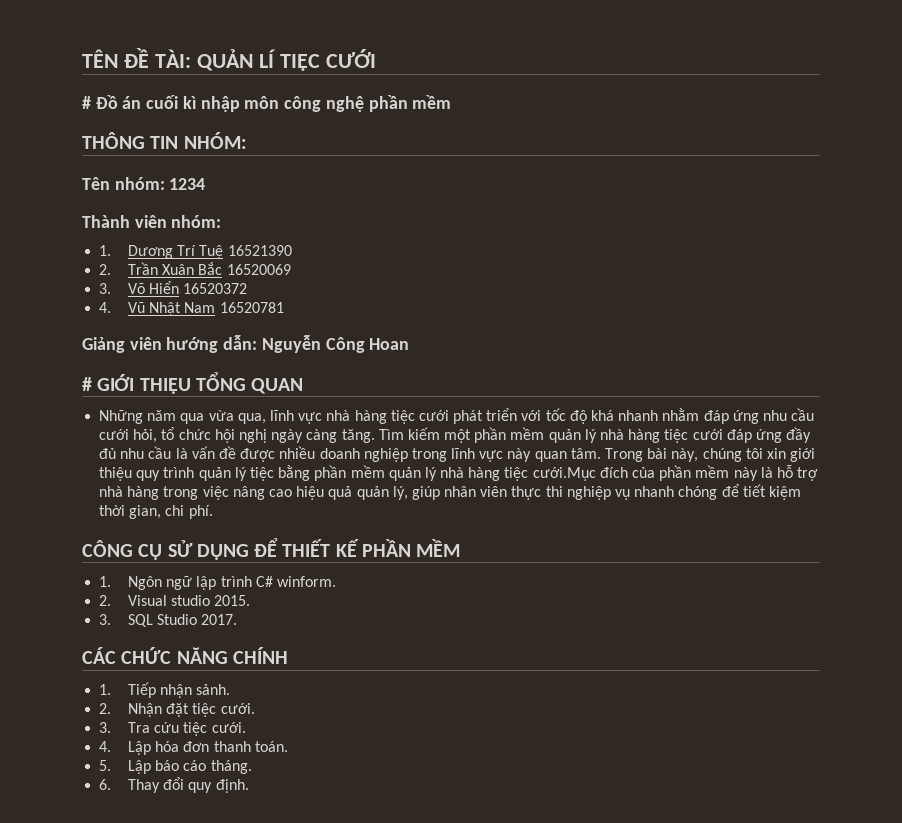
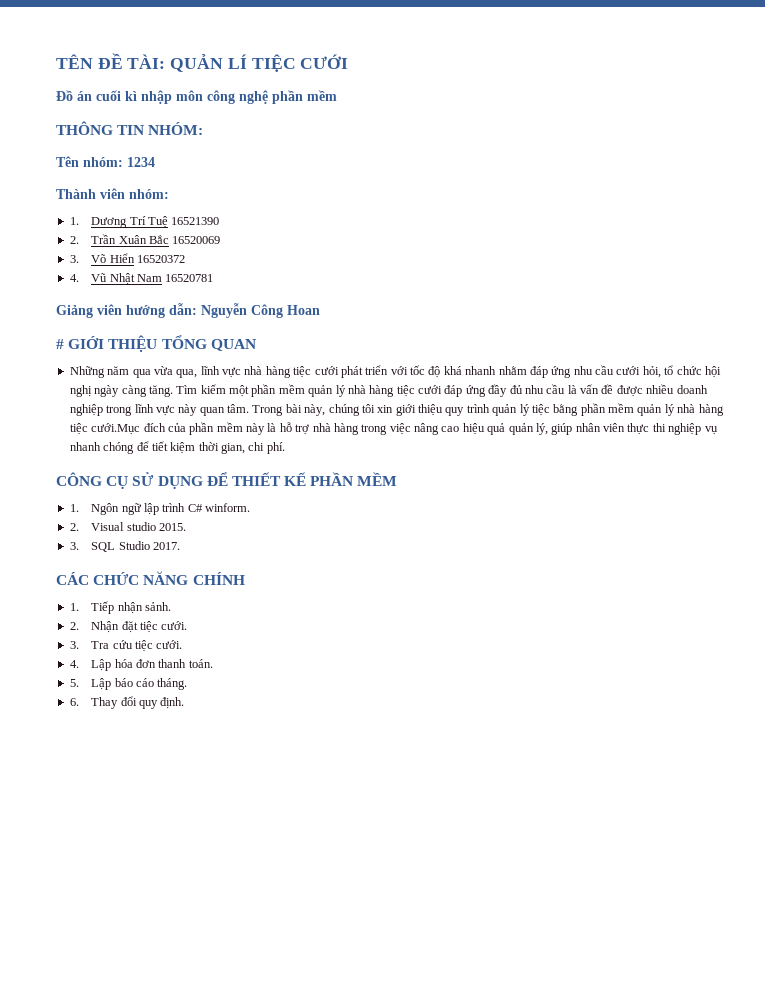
[82,96,91,109] # -> (349, 61) none

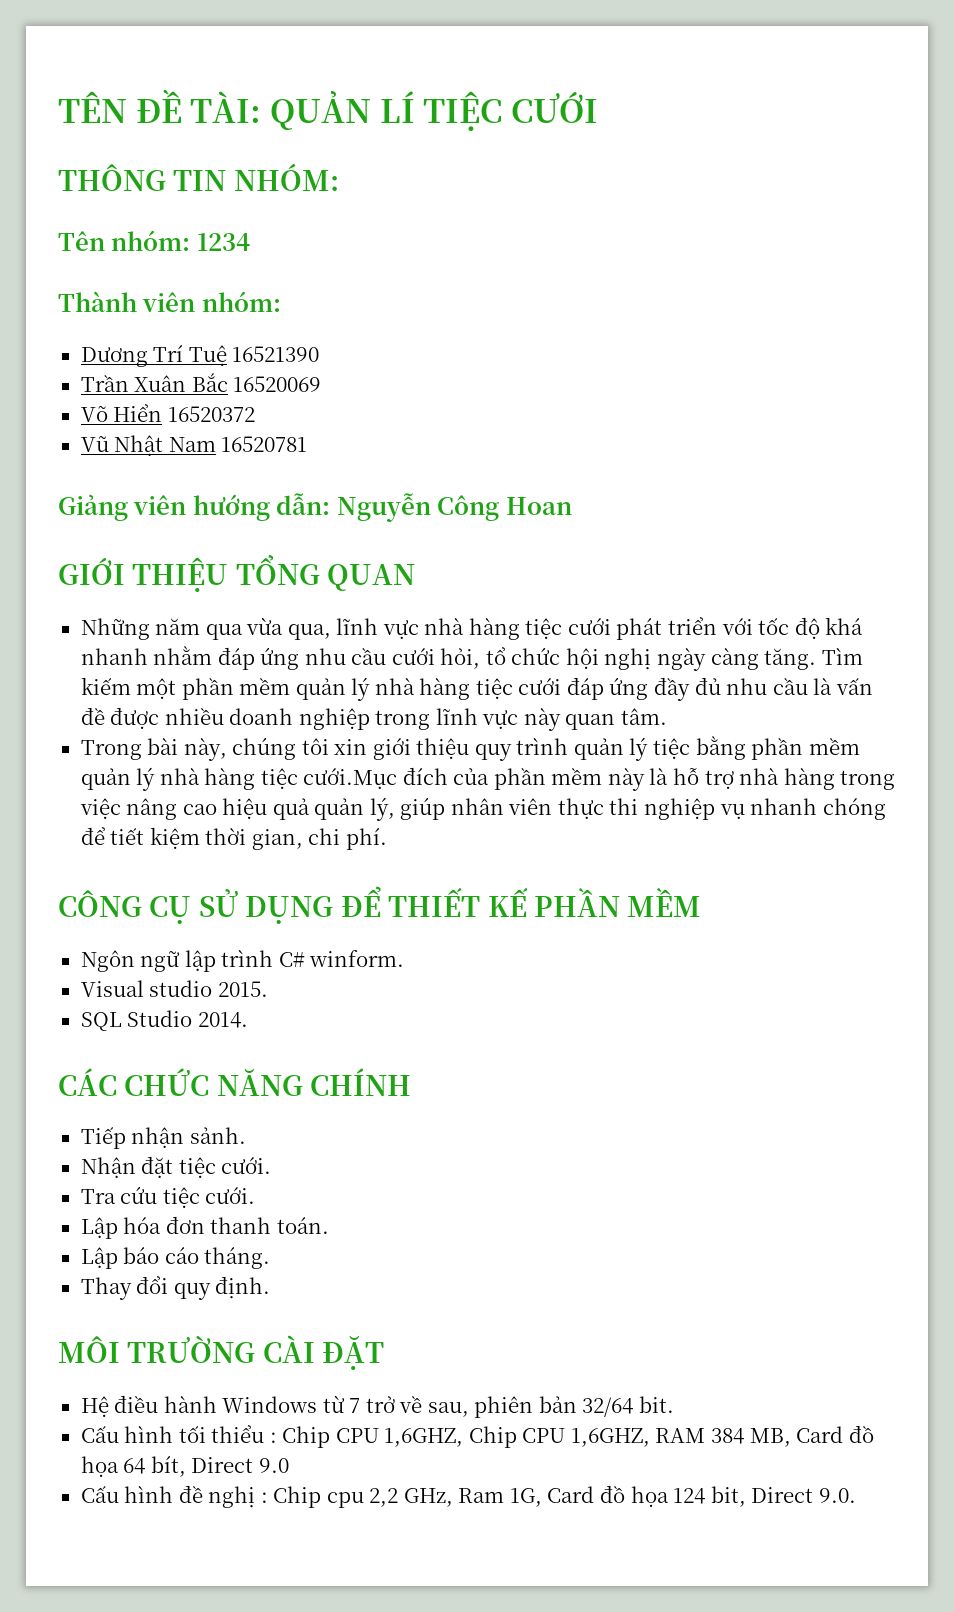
[56,90,337,104] // Đồ án cuối kì nhập môn công nghệ phần mềm -> (598, 107) none
[69,217,79,225] 1. -> (281, 301) none
[69,236,79,244] 2. -> (320, 354) none
[69,255,79,263] 3. -> (322, 384) none
[69,274,79,282] 4. -> (255, 414) none
[56,339,64,349] # -> (572, 506) none
(249, 408) none -> (667, 716) //
[69,504,79,512] 1. -> (702, 902) none
[69,523,79,531] 2. -> (405, 958) none
[69,542,79,550] 3. -> (268, 989) none
[153,542,181,550] 2017. -> [197,1012,248,1028] 2014.
[69,603,79,611] 1. -> (412, 1082) none
[69,622,79,630] 2. -> (246, 1135) none
[69,641,79,649] 3. -> (272, 1165) none
[69,660,79,668] 4. -> (256, 1195) none
[69,679,79,687] 5. -> (329, 1225) none
[69,698,79,706] 6. -> (271, 1258) none
(185, 703) none -> [58,1335,385,1370] [80,1395,674,1418] [80,1425,874,1448] [80,1456,289,1477] [80,1485,856,1508] // MÔI TRƯỜNG CÀI ĐẶT // Hệ điều hành Windows từ 7 trở về sau, phiên bản 32/64 bit. // Cấu hình tối thiểu : Chip CPU 1,6GHZ, Chip CPU 1,6GHZ, RAM 384 MB, Card đồ họa 64 bít, Direct 9.0 // Cấu hình đề nghị : Chip cpu 2,2 GHz, Ram 1G, Card đồ họa 124 bit, Direct 9.0.

